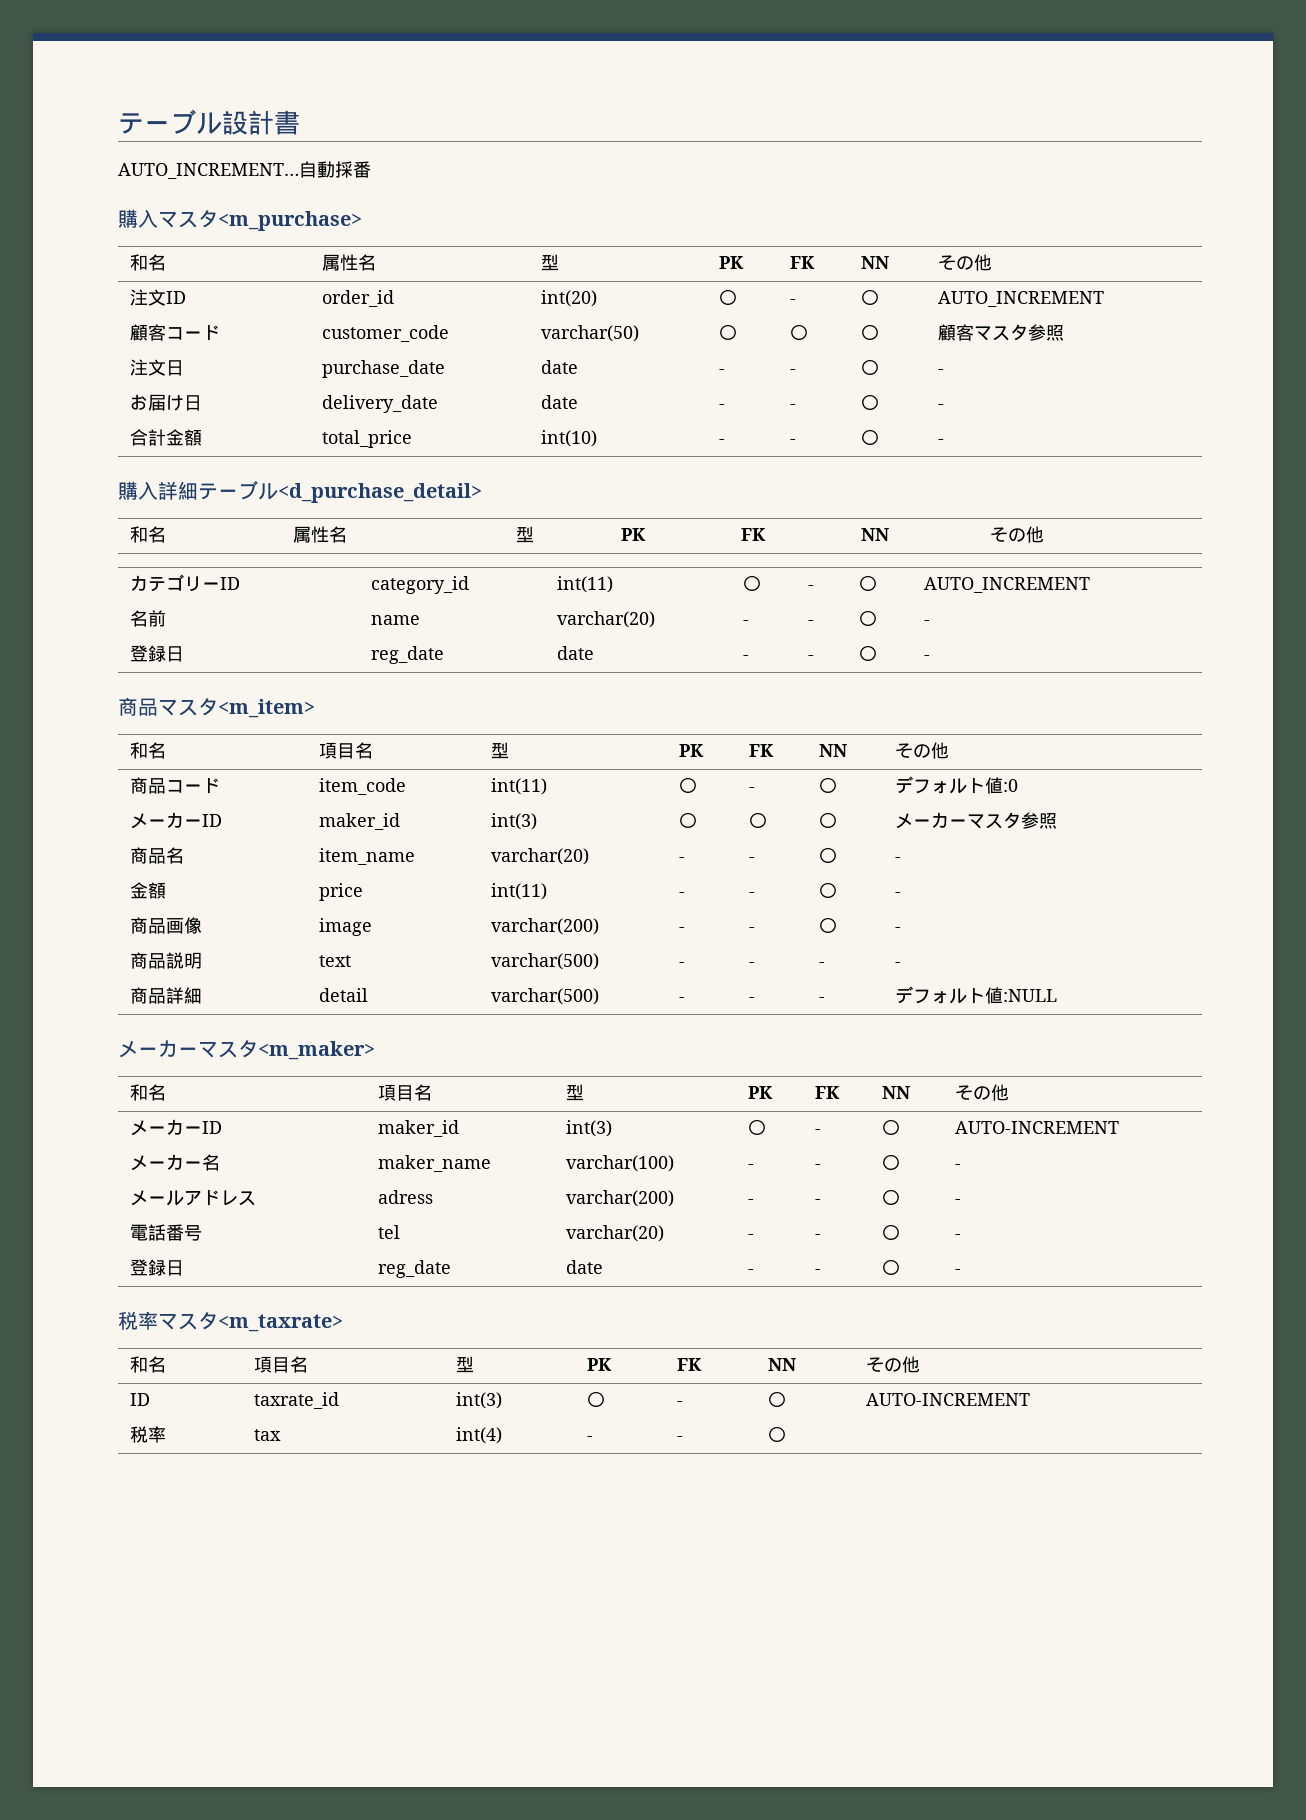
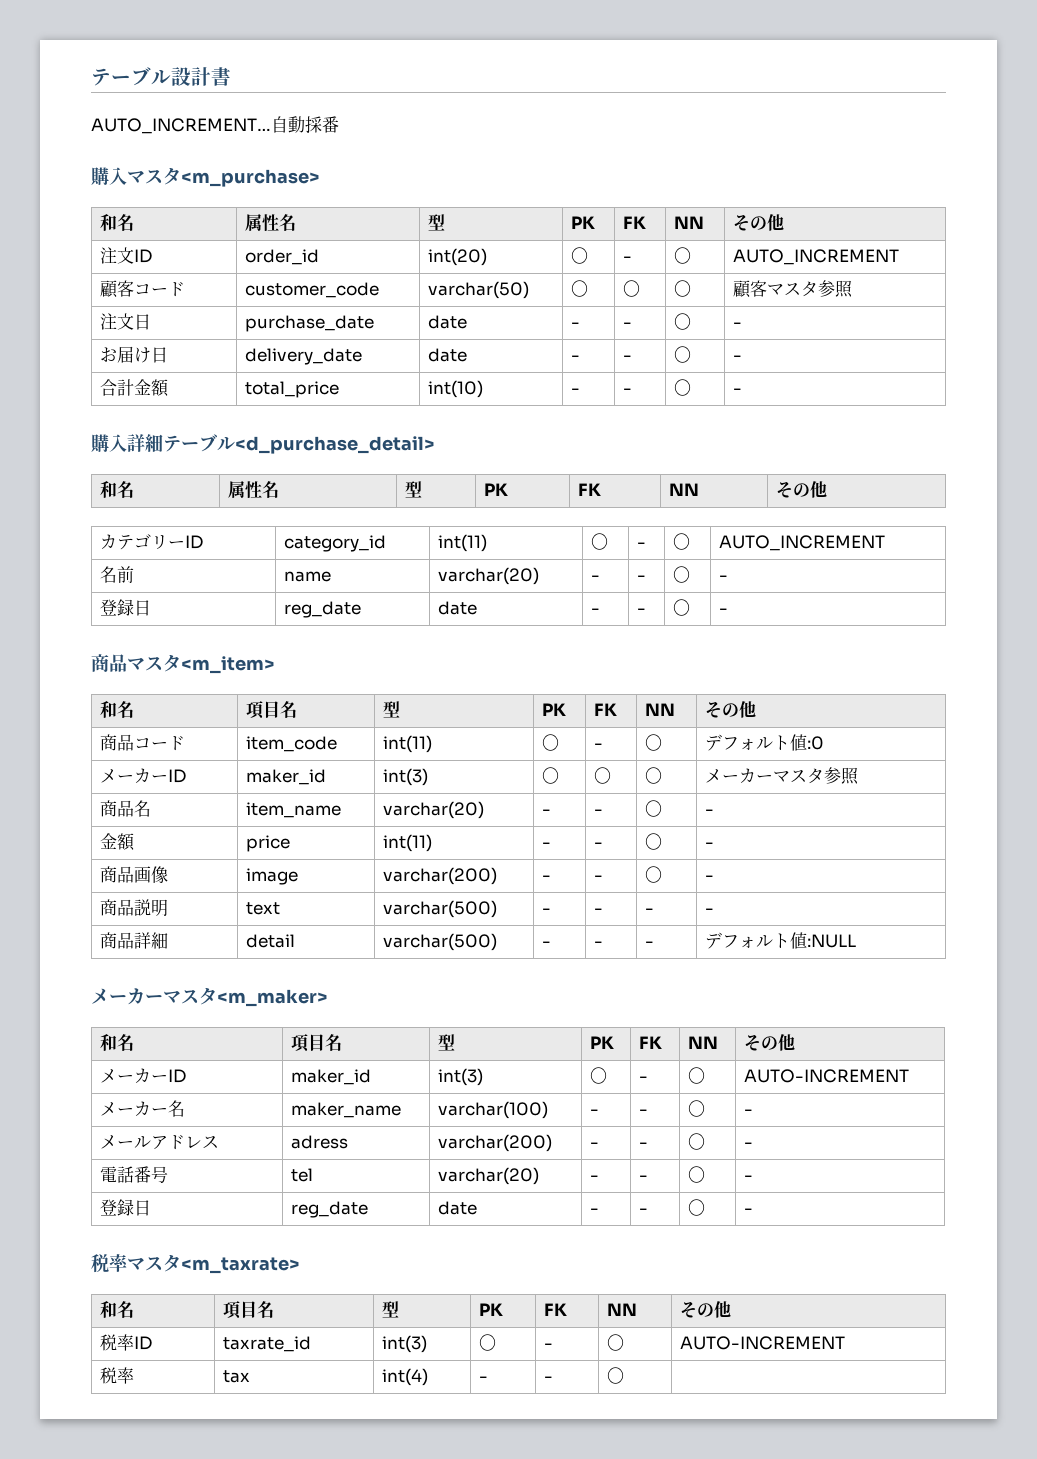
(921, 1364) none -> [100,1334,135,1351] 税率

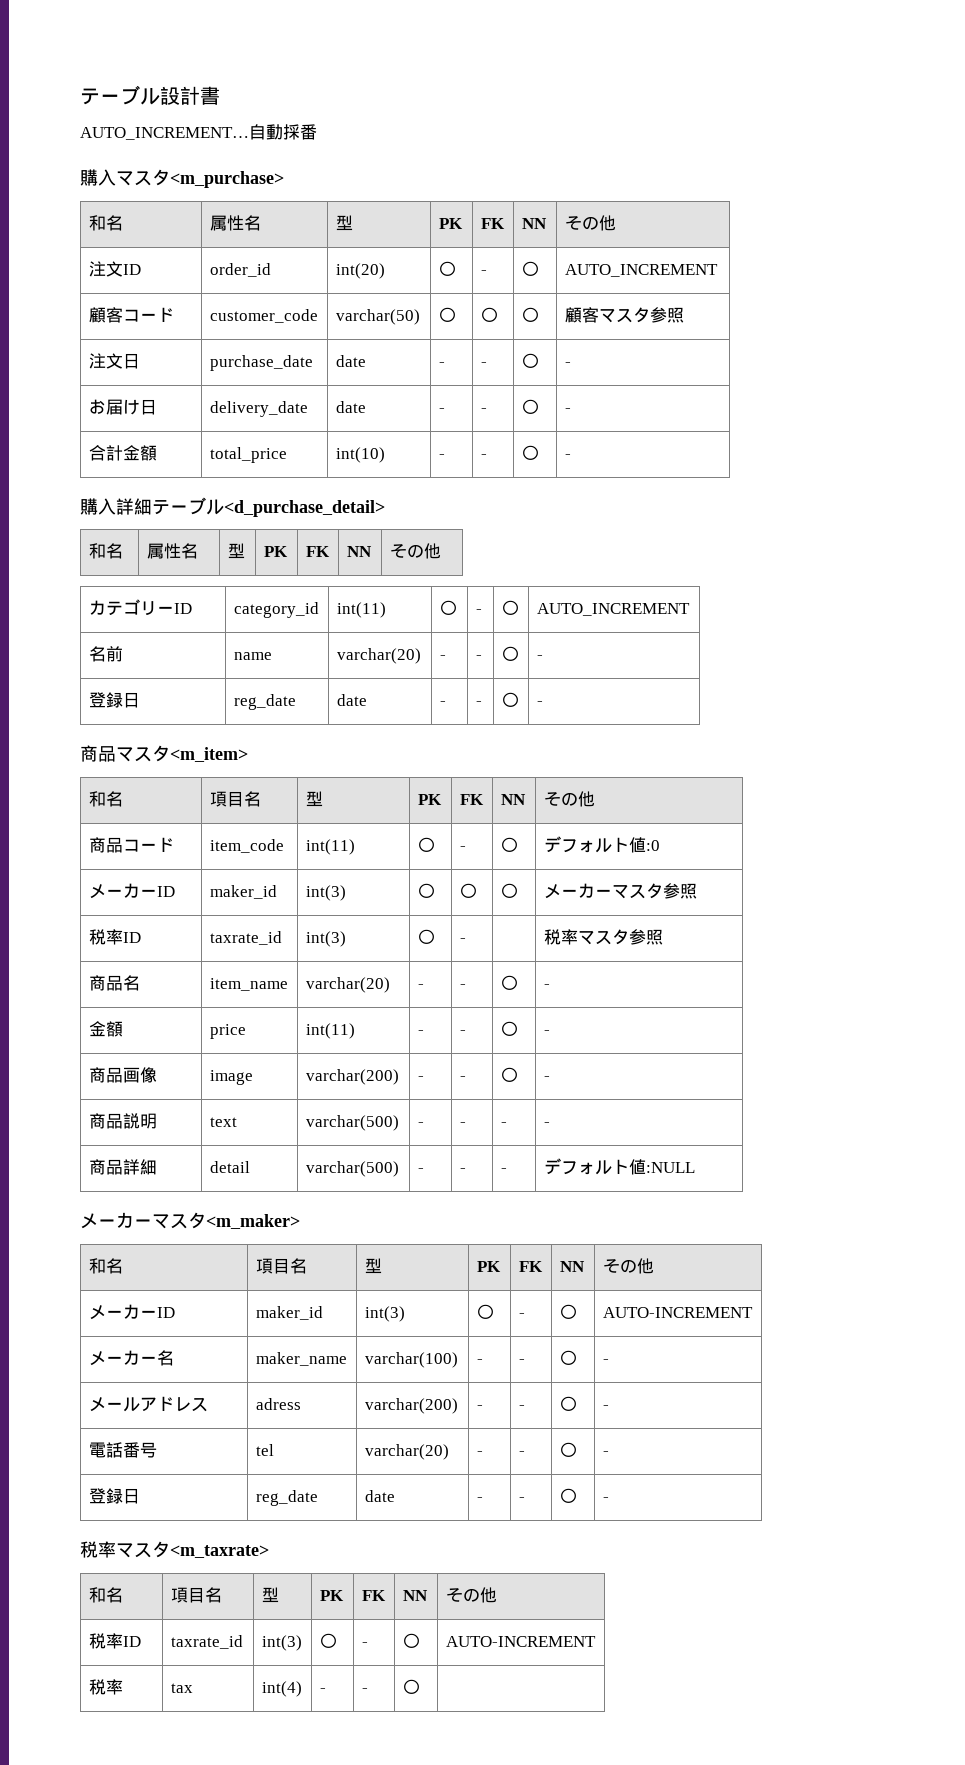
(860, 776) none -> [88,929,141,945] [209,931,282,945] [305,931,346,947] [417,929,435,944] [459,938,466,943] [543,929,663,945] // 税率ID | taxrate_id | int(3) | 〇 | - | | 税率マスタ参照

